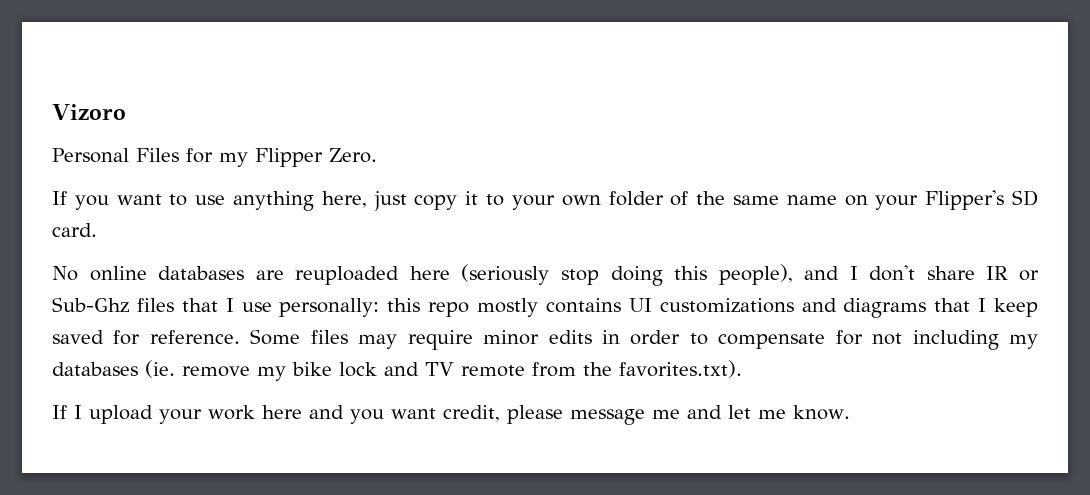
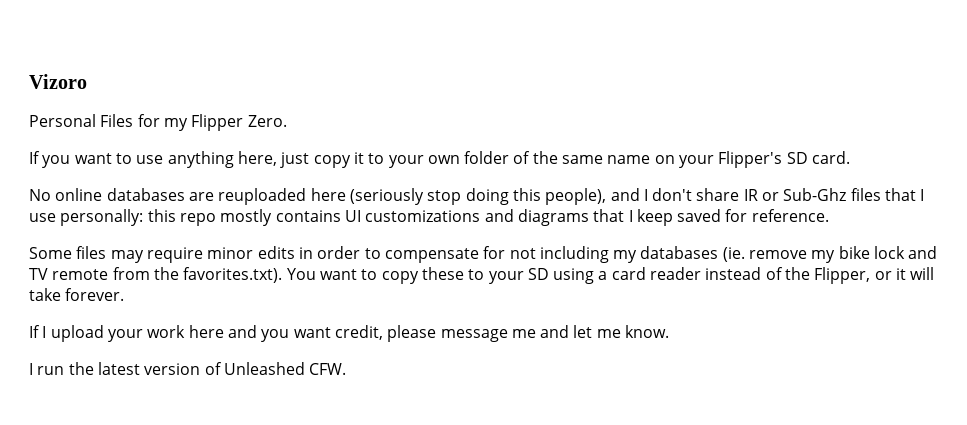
(240, 337) none -> (829, 215) //
(742, 369) none -> [286,267,935,284] [29,288,125,301] You want to copy these to your SD using a card reader instead of the Flipper, or it will take forever.
(850, 412) none -> [29,362,347,375] // I run the latest version of Unleashed CFW.

